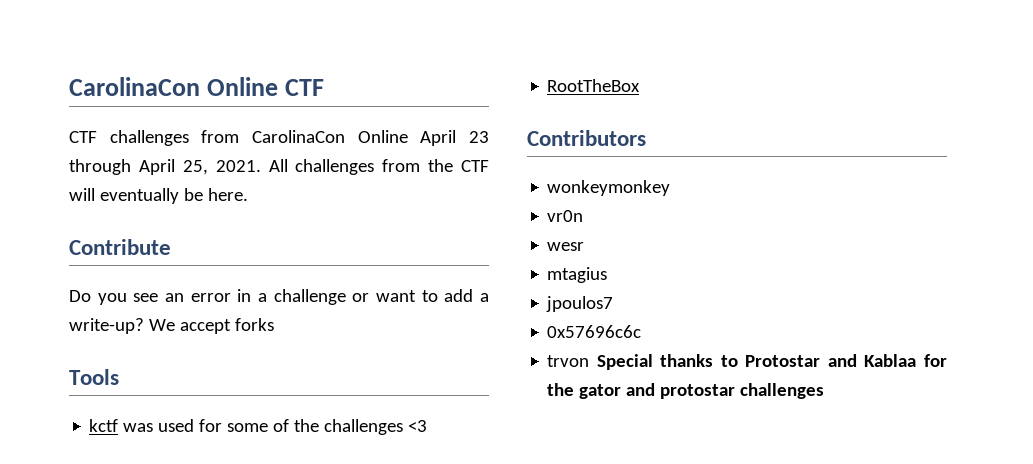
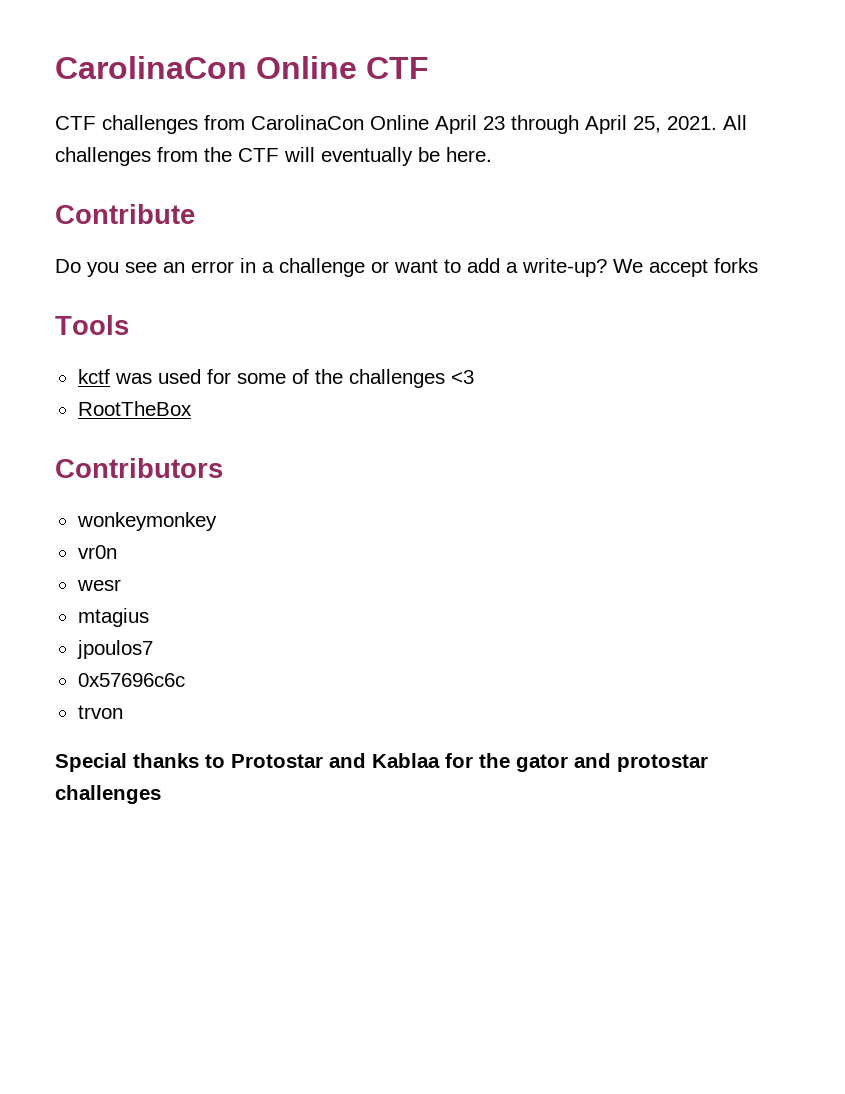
(590, 361) none -> (123, 712) //

